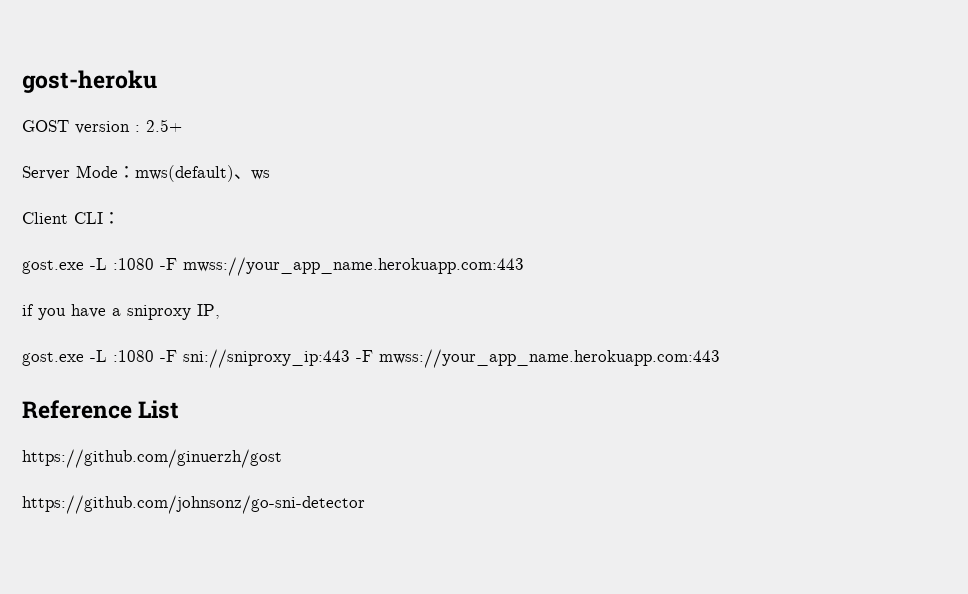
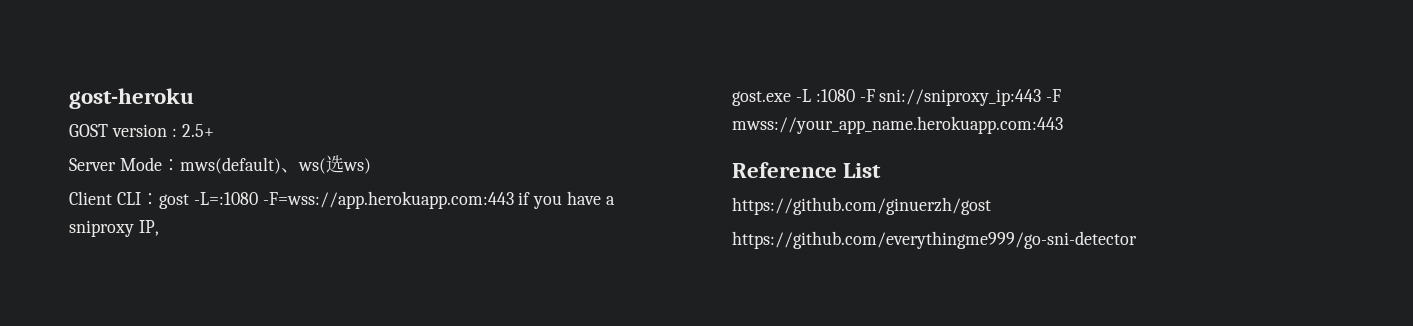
[251,170,270,180] ws -> [297,155,371,174] ws(选ws)
[22,257,524,276] // gost.exe -L :1080 -F mwss://your_app_name.herokuapp.com:443 // -> [158,191,514,209] gost -L=:1080 -F=wss://app.herokuapp.com:443
[22,495,365,514] https://github.com/johnsonz/go-sni-detector -> [732,231,1137,249] https://github.com/everythingme999/go-sni-detector

